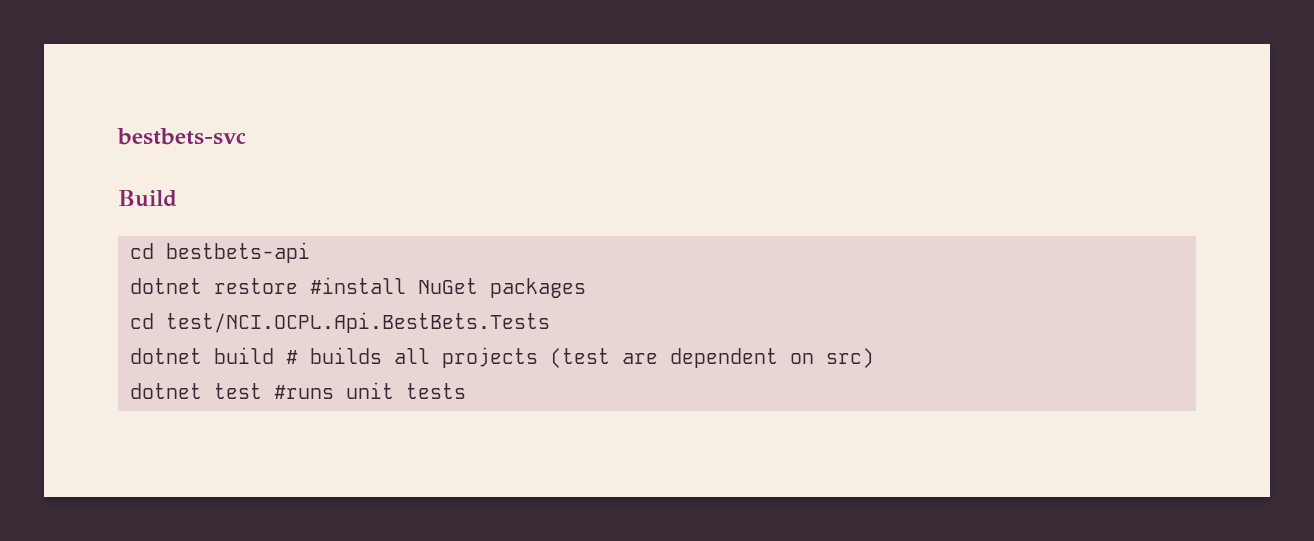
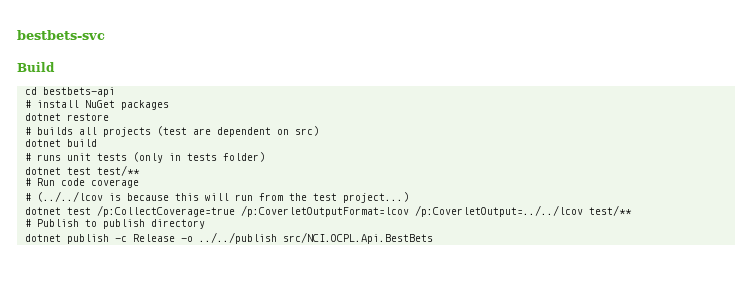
[130,277,407,294] dotnet restore #install -> [24,100,79,108] # install
[130,312,551,333] [130,347,275,364] cd test/NCI.OCPL.Api.BestBets.Tests // dotnet build -> [24,113,109,121] dotnet restore //
[214,382,467,399] test #runs unit tests -> [66,139,97,147] [24,152,265,163] [24,165,140,176] [24,178,139,188] [24,191,409,203] [24,205,632,217] [24,219,205,229] [24,232,433,244] build // # runs unit tests (only in tests folder) // dotnet test test/** // # Run code coverage // # (../../lcov is because this will run from the test project...) // dotnet test /p:CollectCoverage=true /p:CoverletOutputFormat=lcov /p:CoverletOutput=../../lcov test/** // # Publish to publish directory // dotnet publish -c Release -o ../../publish src/NCI.OCPL.Api.BestBets

